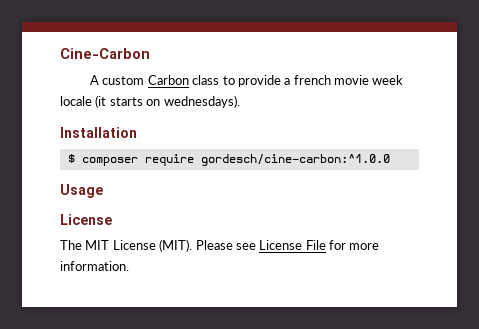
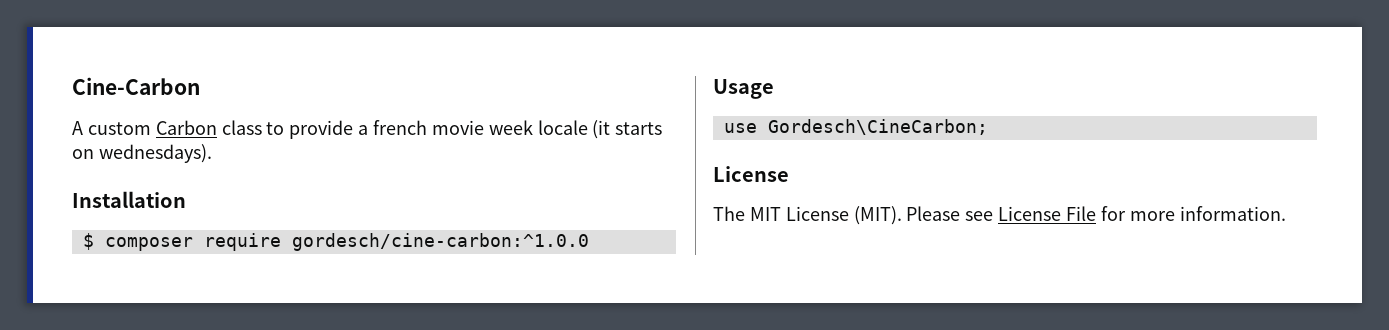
(103, 191) none -> [723,119,988,135] // use Gordesch\CineCarbon;

